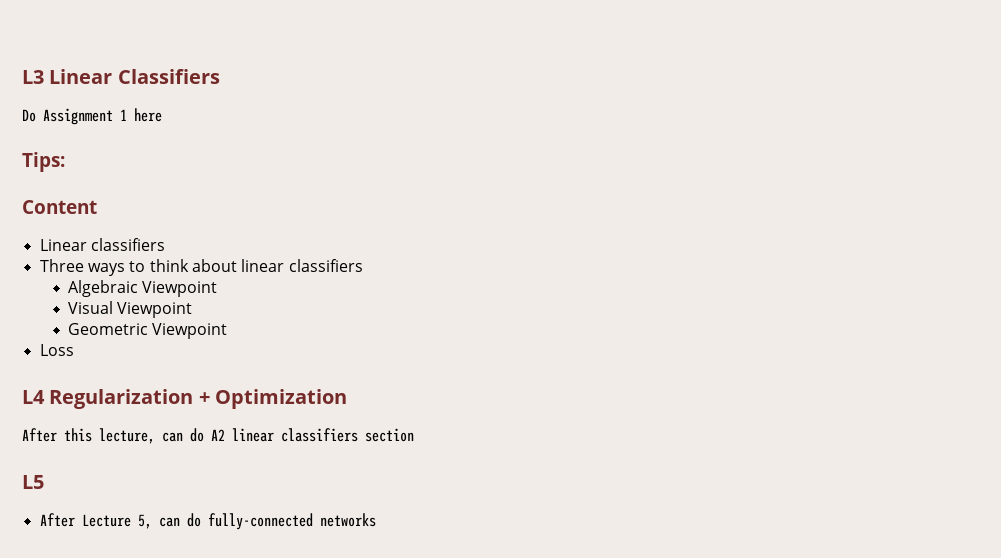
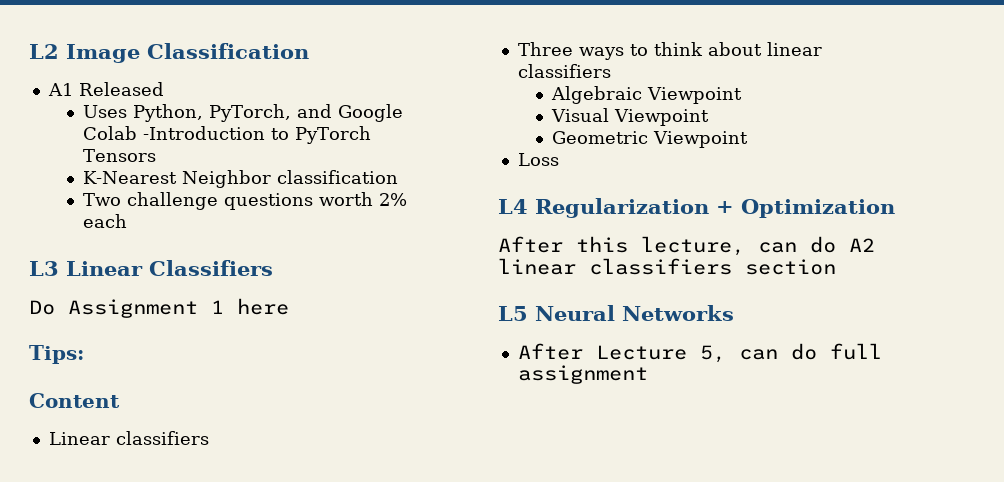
(22, 77) none -> [29,43,309,63] [47,82,164,96] [83,104,404,122] [83,126,372,144] [83,149,157,162] [83,170,399,188] [83,192,408,210] [83,214,128,228] L2 Image Classification // A1 Released // Uses Python, PyTorch, and Google Colab -Introduction to PyTorch Tensors // K-Nearest Neighbor classification // Two challenge questions worth 2% each //
(44, 482) none -> [535,305,734,321] Neural Networks
[207,513,376,530] fully-connected networks -> [829,343,882,360] [517,365,648,384] full assignment

